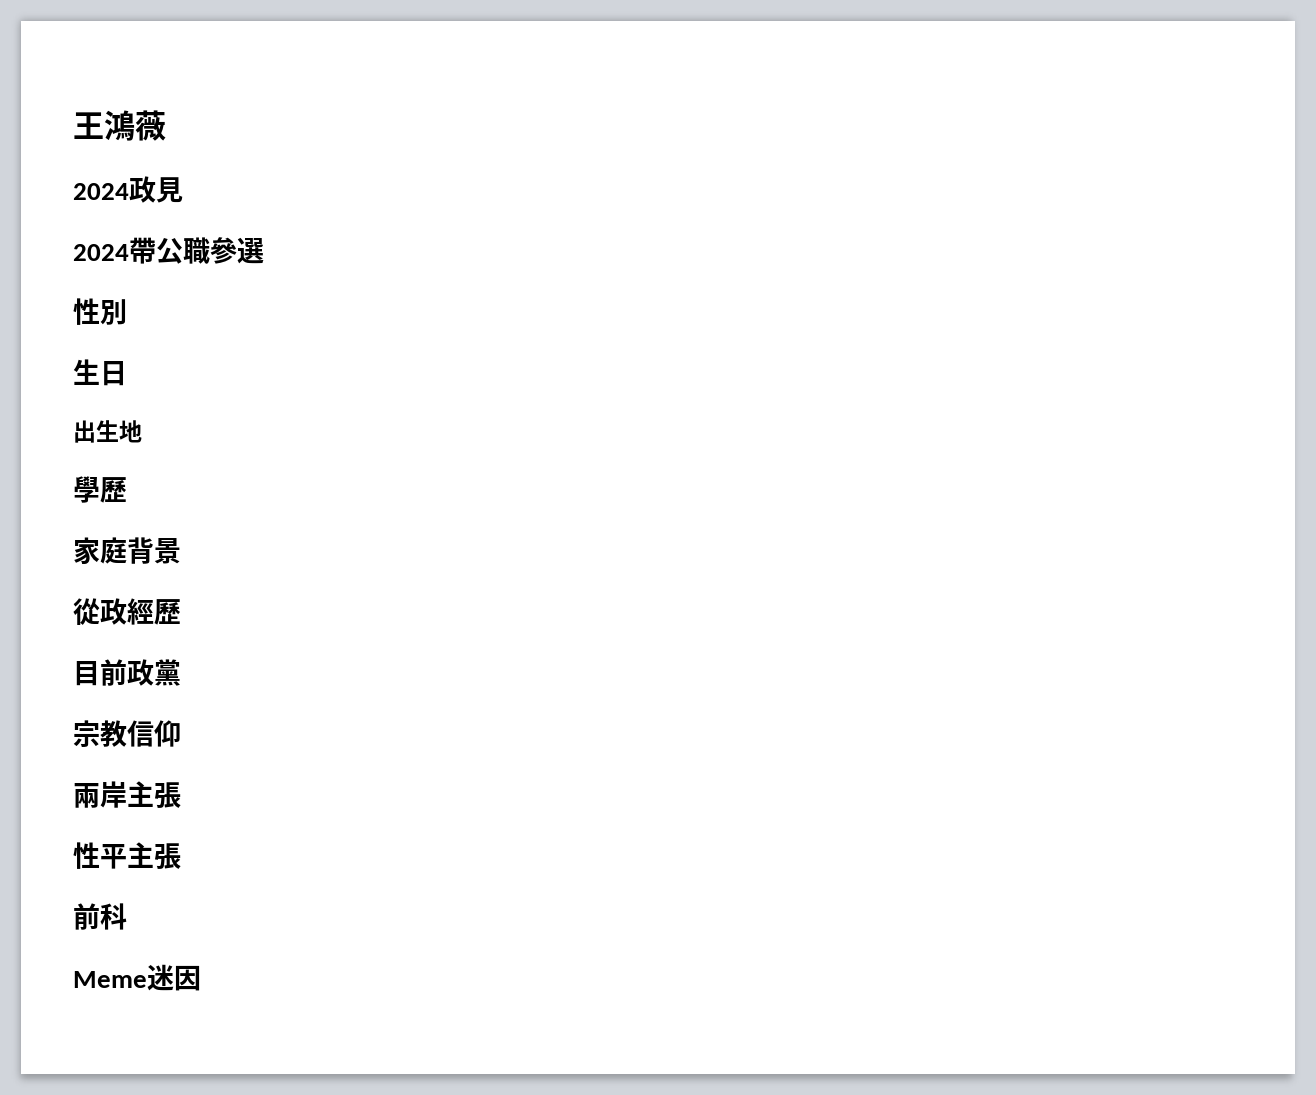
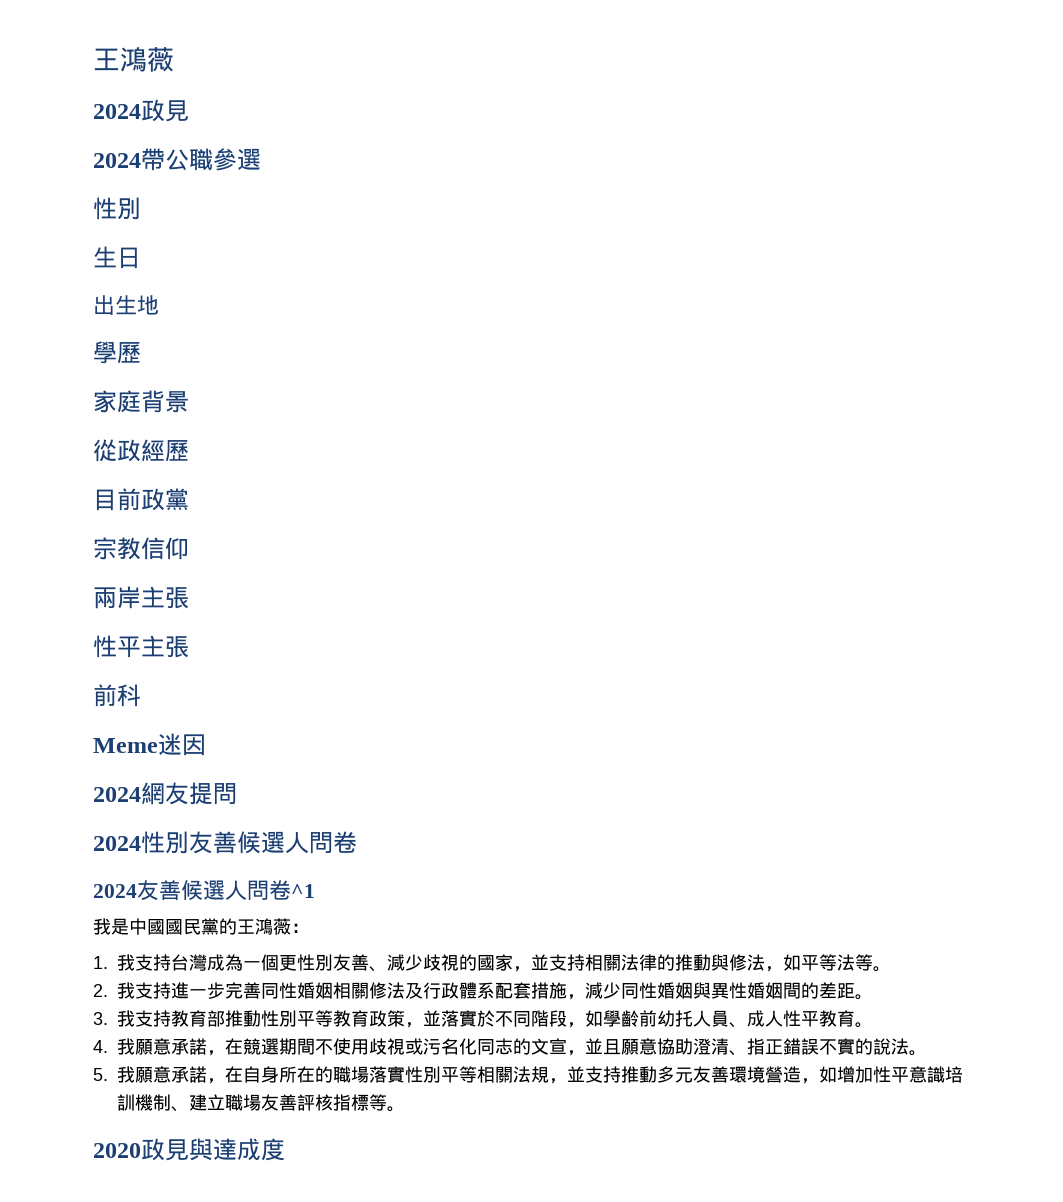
(201, 978) none -> [93,782,237,805] [93,831,357,854] [93,880,315,901] [93,918,309,935] [93,954,891,972] [93,982,873,1000] [93,1010,873,1028] [93,1038,927,1056] [93,1066,963,1084] [117,1094,405,1112] [93,1138,285,1161] // 2024網友提問 // 2024性別友善候選人問卷 // 2024友善候選人問卷^1 // 我是中國國民黨的王鴻薇： // 1.我支持台灣成為一個更性別友善、減少歧視的國家，並支持相關法律的推動與修法，如平等法等。 // 2.我支持進一步完善同性婚姻相關修法及行政體系配套措施，減少同性婚姻與異性婚姻間的差距。 // 3.我支持教育部推動性別平等教育政策，並落實於不同階段，如學齡前幼托人員、成人性平教育。 // 4.我願意承諾，在競選期間不使用歧視或污名化同志的文宣，並且願意協助澄清、指正錯誤不實的說法。 // 5.我願意承諾，在自身所在的職場落實性別平等相關法規，並支持推動多元友善環境營造，如增加性平意識培訓機制、建立職場友善評核指標等。 // 2020政見與達成度

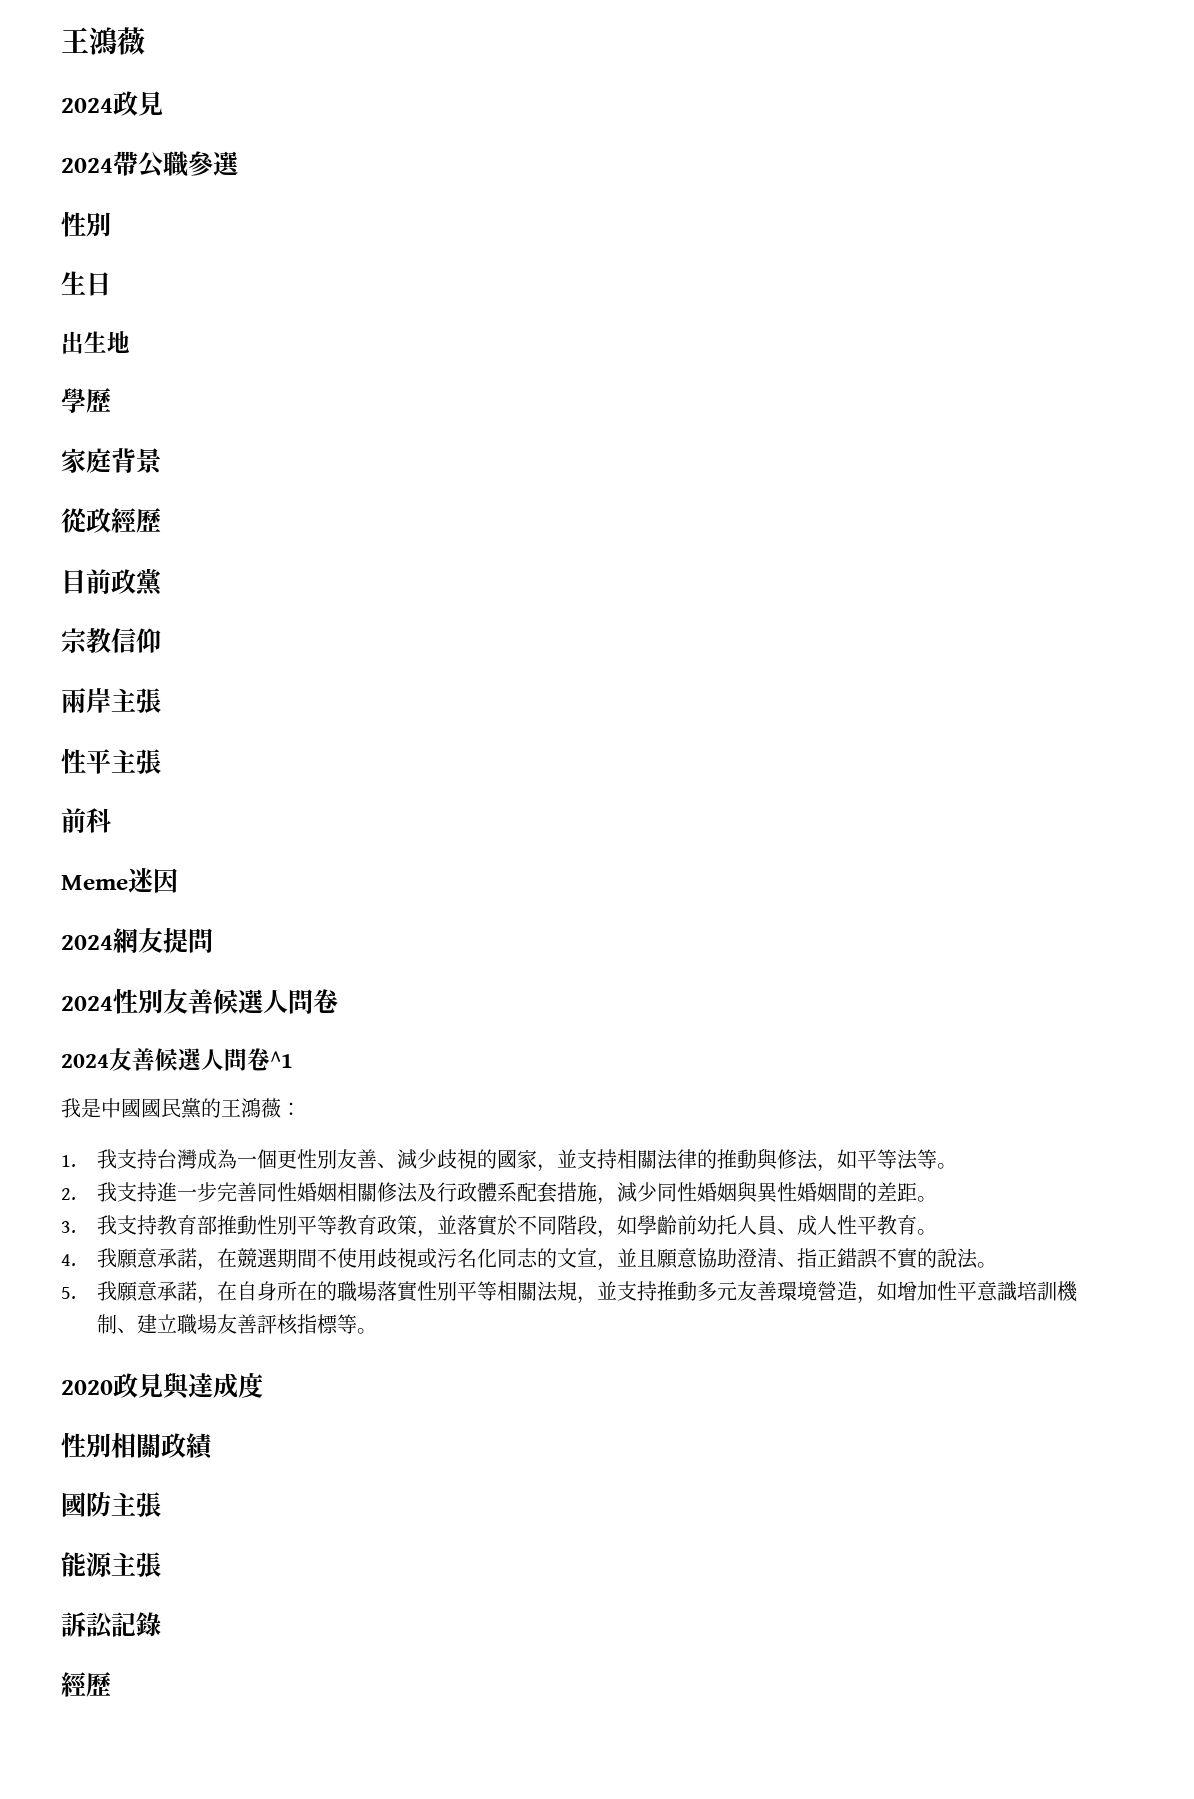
(285, 1149) none -> [61,1432,215,1460] [61,1492,161,1517] [61,1552,161,1577] [61,1612,161,1639] [61,1672,111,1697] // 性別相關政績 // 國防主張 // 能源主張 // 訴訟記錄 // 經歷

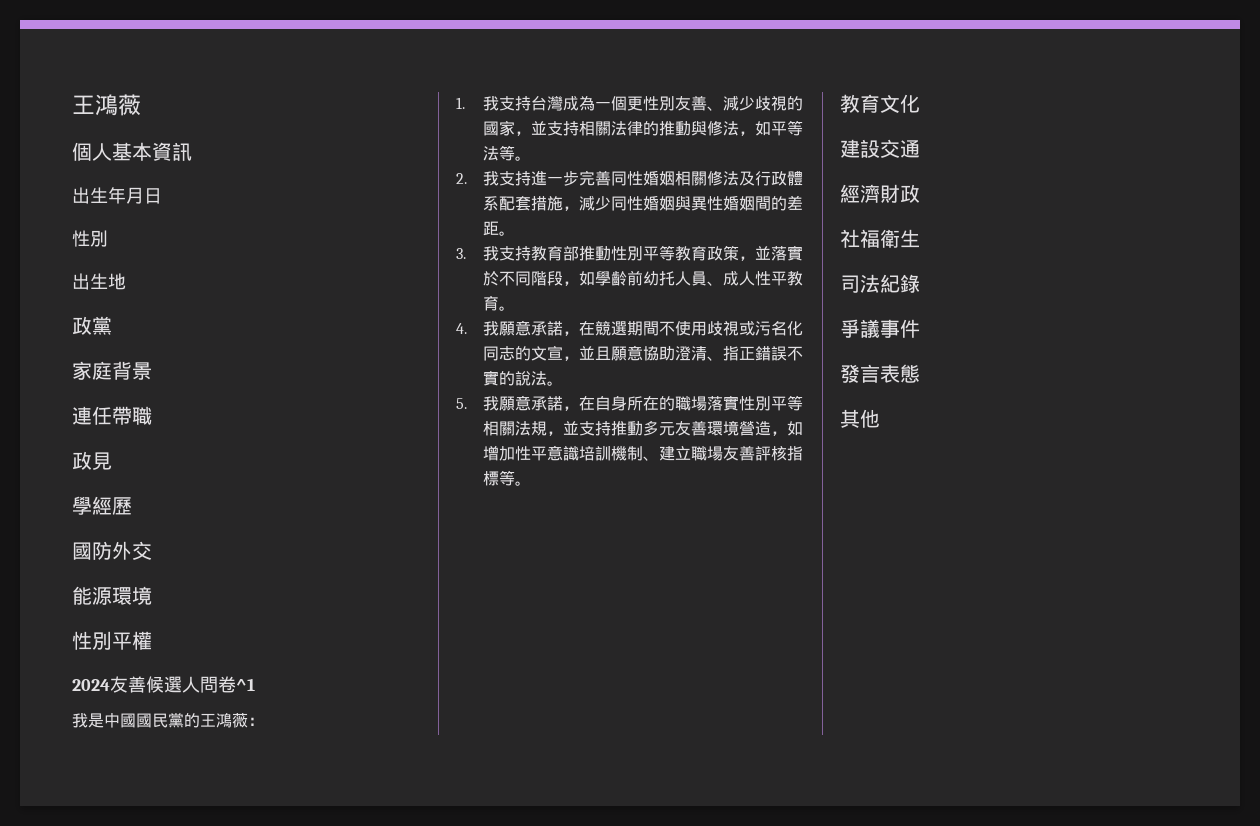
[61,91,163,116] [61,151,241,178] [61,211,111,237] [61,271,111,296] 2024政見 // 2024帶公職參選 // 性別 // 生日 -> [72,142,192,161] [72,187,162,204] [72,230,108,247] 個人基本資訊 // 出生年月日 // 性別
[60,388,111,413] 學歷 -> [72,316,112,335] 政黨
[61,508,161,533] [61,568,162,596] [61,628,161,654] [61,688,161,714] [61,748,161,774] [61,808,111,833] [61,868,178,893] [61,928,213,953] [61,988,338,1014] 從政經歷 // 目前政黨 // 宗教信仰 // 兩岸主張 // 性平主張 // 前科 // Meme迷因 // 2024網友提問 // 2024性別友善候選人問卷 -> [72,406,152,425] [72,451,112,470] [72,496,132,515] [72,541,152,560] [72,586,152,605] [72,631,152,650] 連任帶職 // 政見 // 學經歷 // 國防外交 // 能源環境 // 性別平權
[61,1372,263,1400] [61,1432,215,1460] [61,1492,161,1517] [61,1552,161,1577] [61,1612,161,1639] [61,1672,111,1697] 2020政見與達成度 // 性別相關政績 // 國防主張 // 能源主張 // 訴訟記錄 // 經歷 -> [840,94,920,113] [840,139,920,158] [840,184,920,203] [840,229,920,248] [840,274,920,293] [840,319,920,338] [840,364,920,383] [840,409,880,428] 教育文化 // 建設交通 // 經濟財政 // 社福衛生 // 司法紀錄 // 爭議事件 // 發言表態 // 其他

